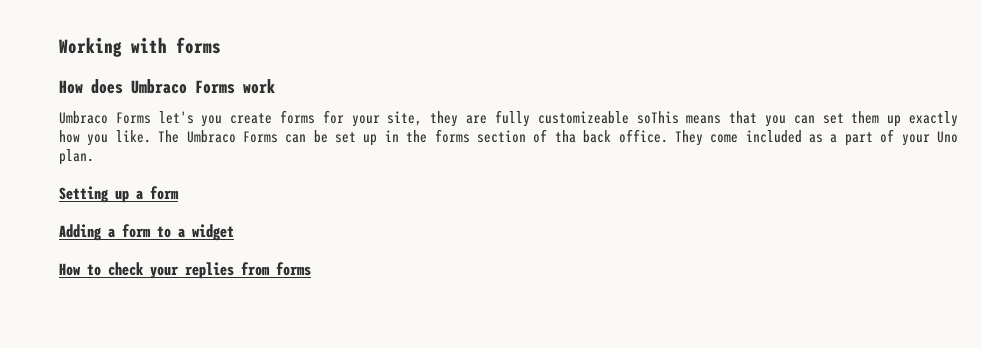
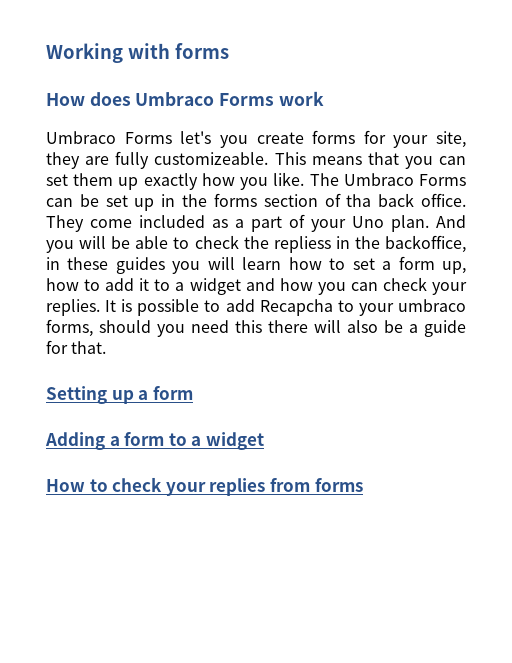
[537,111,679,124] customizeable soThis -> [154,152,306,165] customizeable. This
(94, 157) none -> [436,215,466,228] [46,235,467,253] [46,256,466,274] [46,277,467,295] [46,299,466,316] [46,319,466,337] [46,340,107,354] And you will be able to check the repliess in the backoffice, in these guides you will learn how to set a form up, how to add it to a widget and how you can check your replies. It is possible to add Recapcha to your umbraco forms, should you need this there will also be a guide for that.

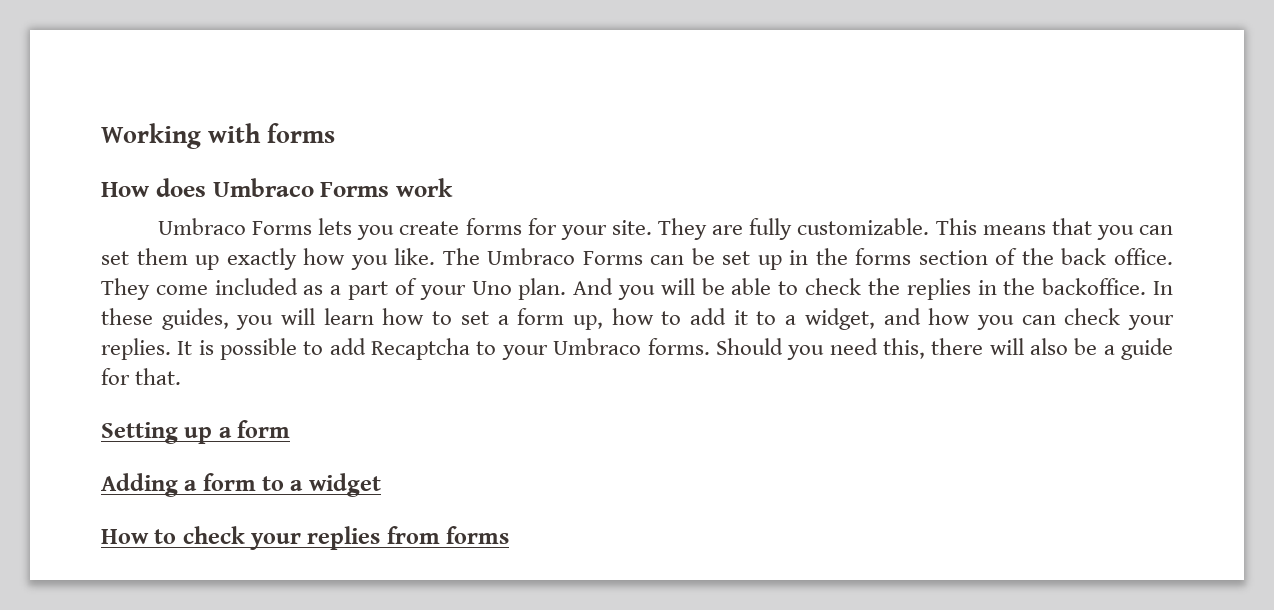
[180,131,212,144] let's -> [318,218,353,235] lets
[436,131,466,148] [46,152,80,169] site, they -> [611,218,708,240] site. They
[154,152,269,165] customizeable. -> [797,218,930,235] customizable.
[346,194,372,207] tha -> [1021,248,1054,265] the
[273,235,467,253] [46,257,165,274] repliess in the backoffice, in these guides -> [906,278,1174,300] [101,308,229,330] replies in the backoffice. In these guides,
[189,278,241,295] widget -> [804,308,875,330] widget,
[259,299,333,316] Recapcha -> [371,338,471,360] Recaptcha
[397,299,466,312] [46,319,151,337] umbraco forms, should -> [553,338,783,355] Umbraco forms. Should
[235,320,262,333] this -> [882,338,925,359] this,

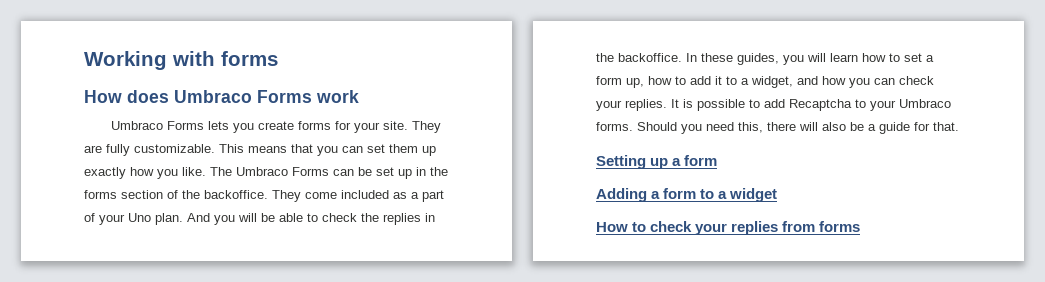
[1061,248,1173,265] back office. -> [204,190,268,199] backoffice.

